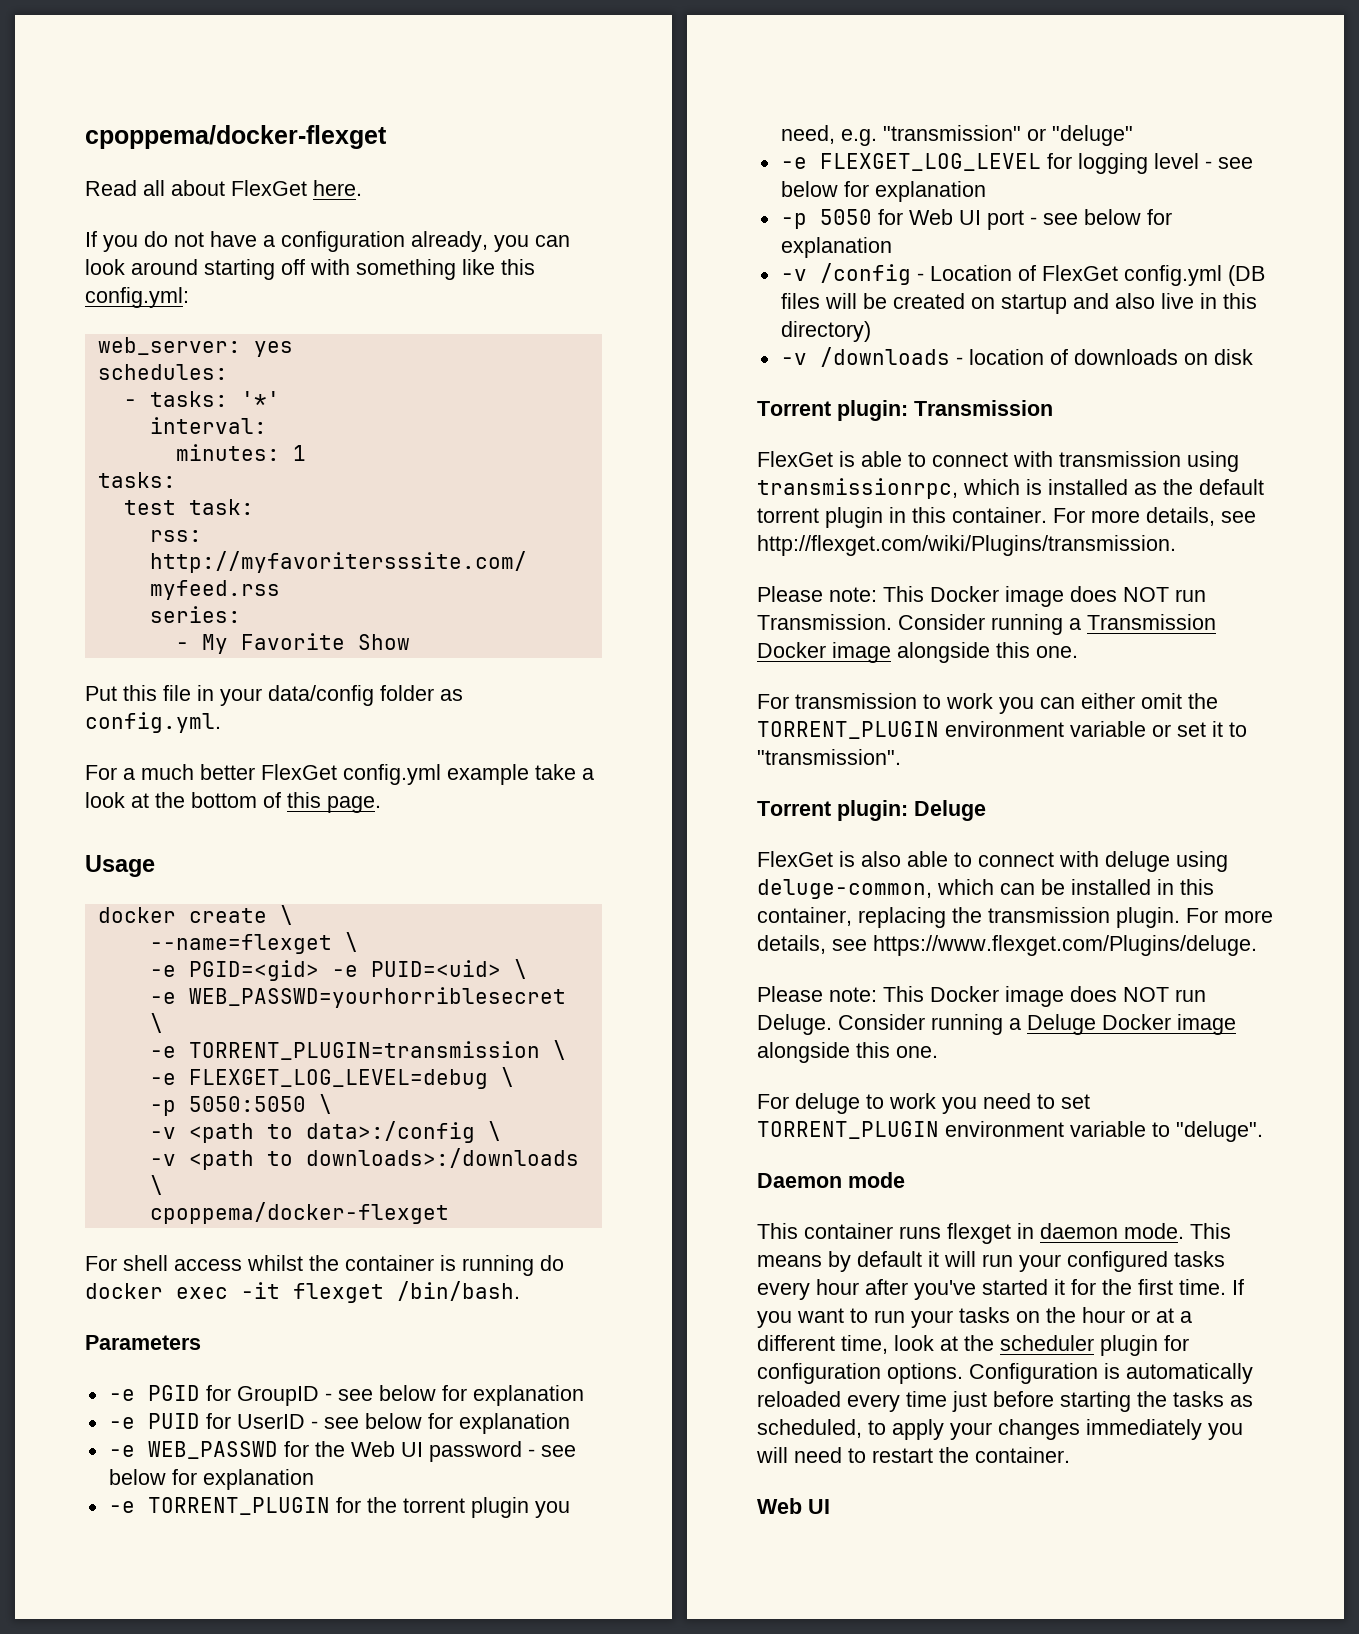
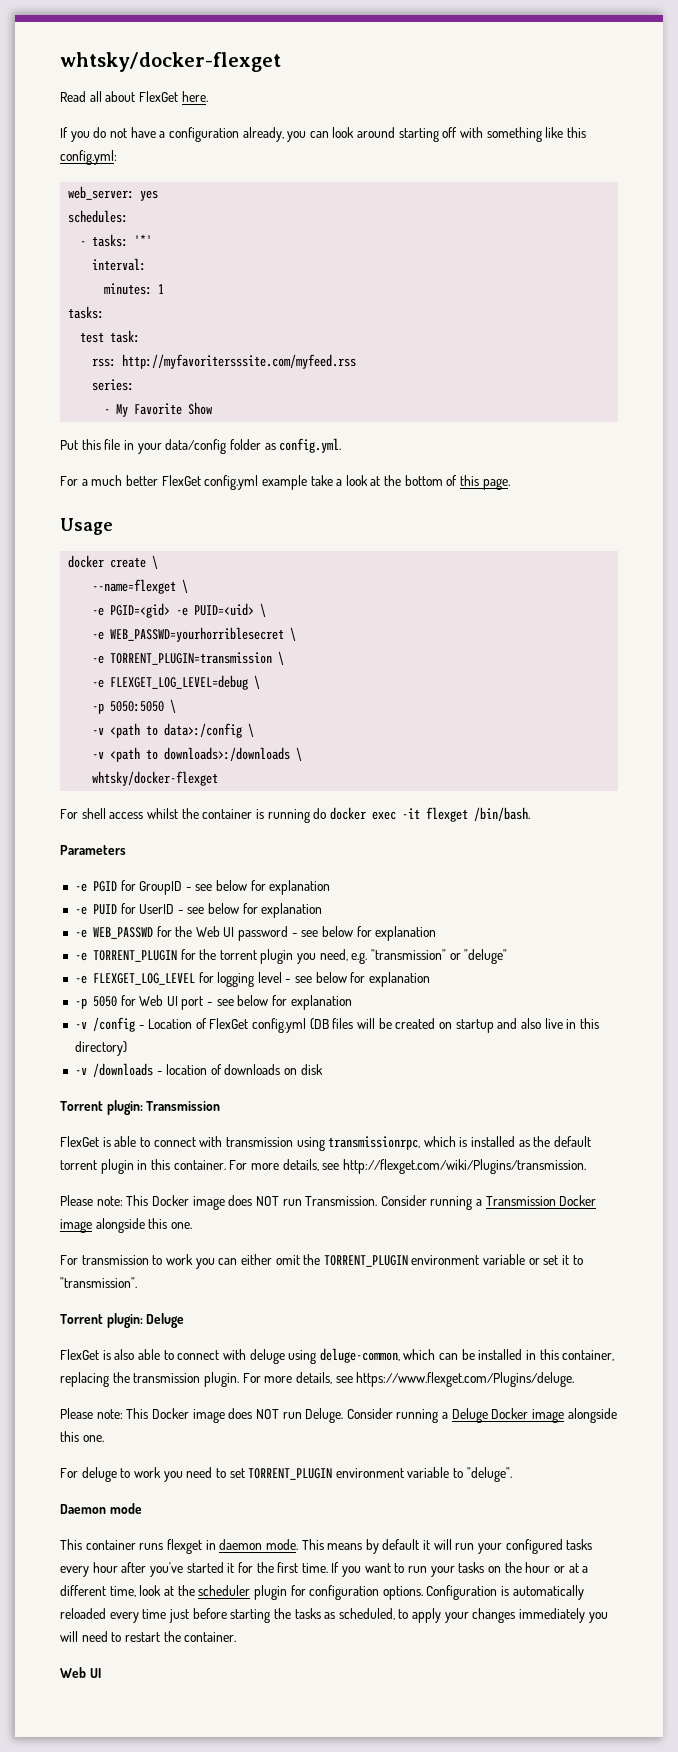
[85,125,387,149] cpoppema/docker-flexget -> [60,52,281,72] whtsky/docker-flexget
[149,1202,449,1224] cpoppema/docker-flexget -> [92,771,219,786] whtsky/docker-flexget

